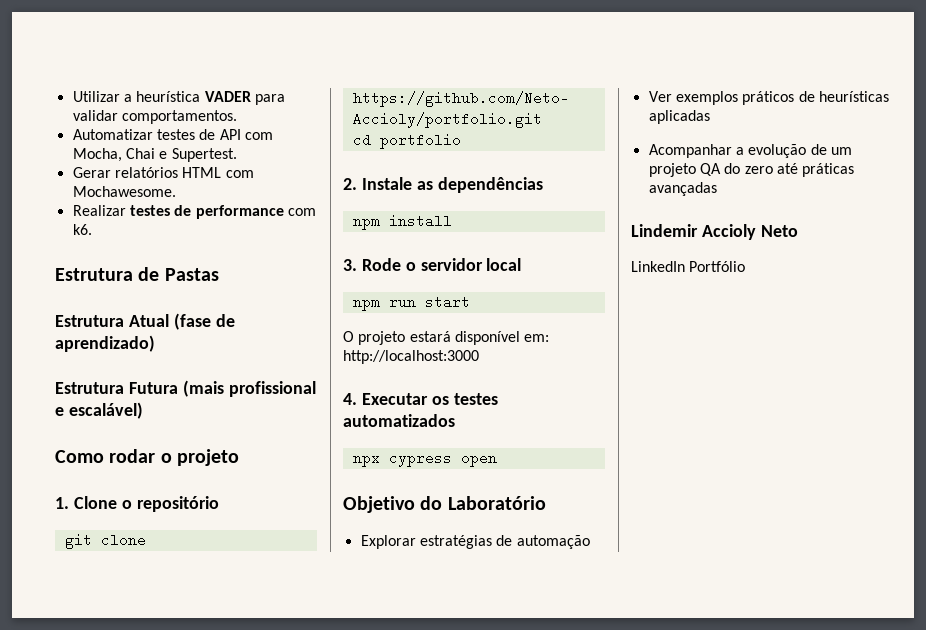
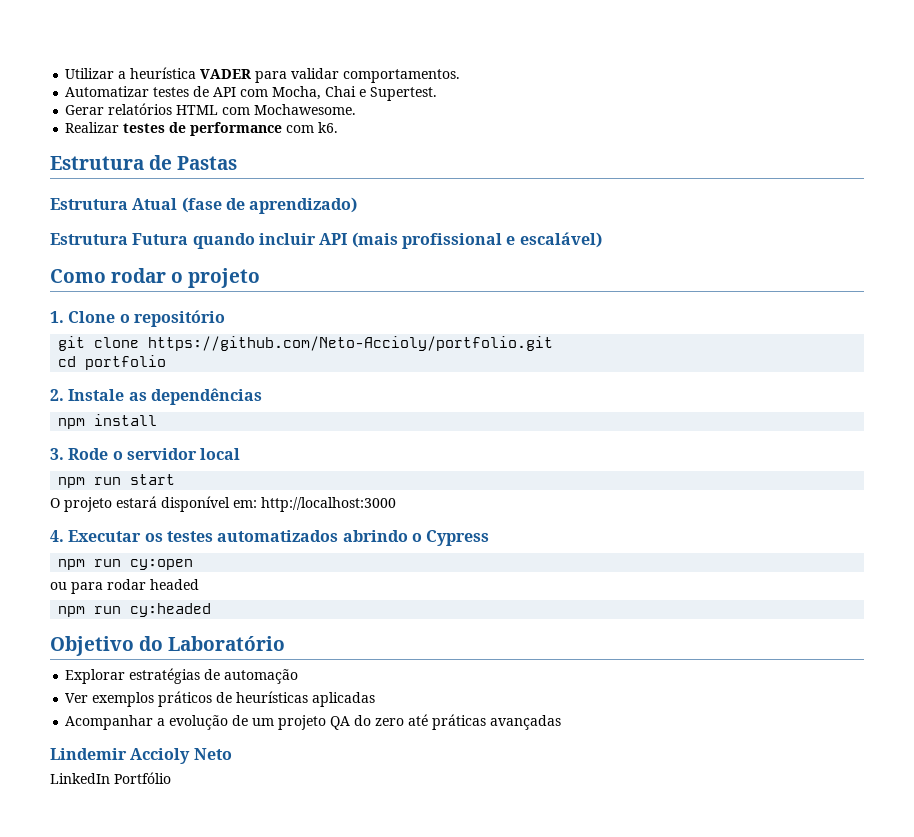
(178, 388) none -> [192,233,348,249] quando incluir API
[352,451,497,467] // npx cypress open -> [342,530,490,546] [58,559,194,570] [50,579,199,594] [58,603,212,617] abrindo o Cypress // npm run cy:open // ou para rodar headed // npm run cy:headed

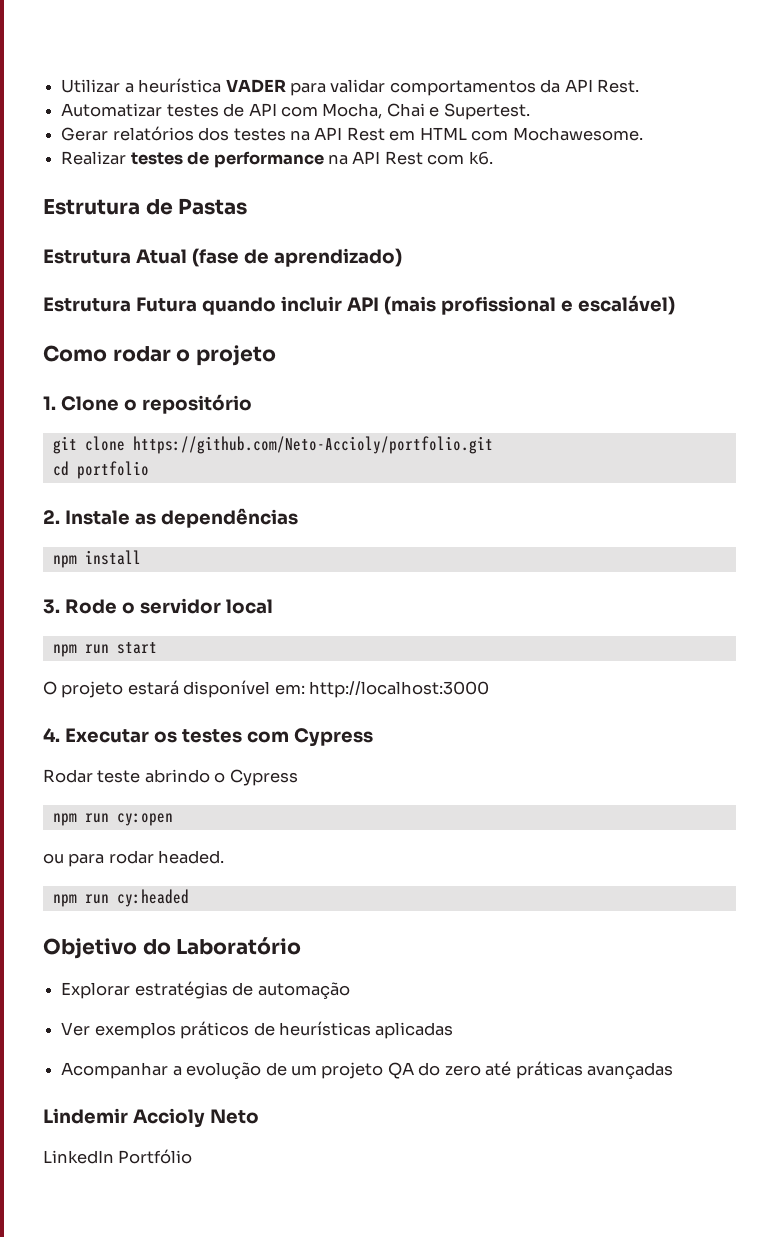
[343,69,461,83] comportamentos. -> [389,79,640,96] comportamentos da API Rest.
(173, 109) none -> [198,127,416,141] dos testes na API Rest em
(283, 129) none -> [327,151,423,165] na API Rest
[217,530,339,542] automatizados -> [246,728,373,747] [43,769,141,783] com Cypress // Rodar teste
[150,579,199,590] headed -> [158,850,225,864] headed.

